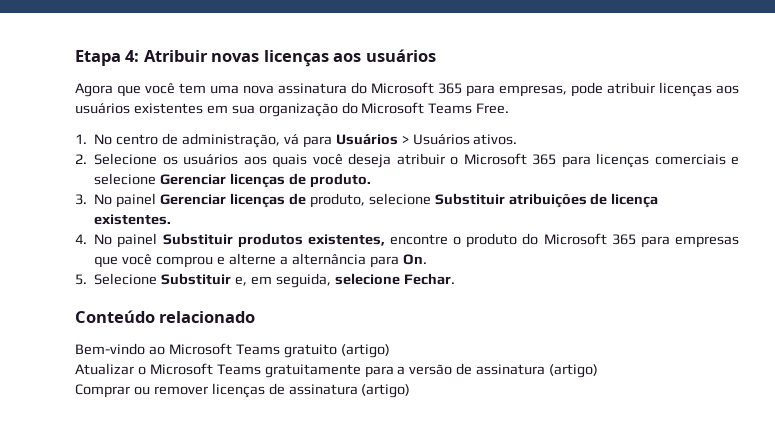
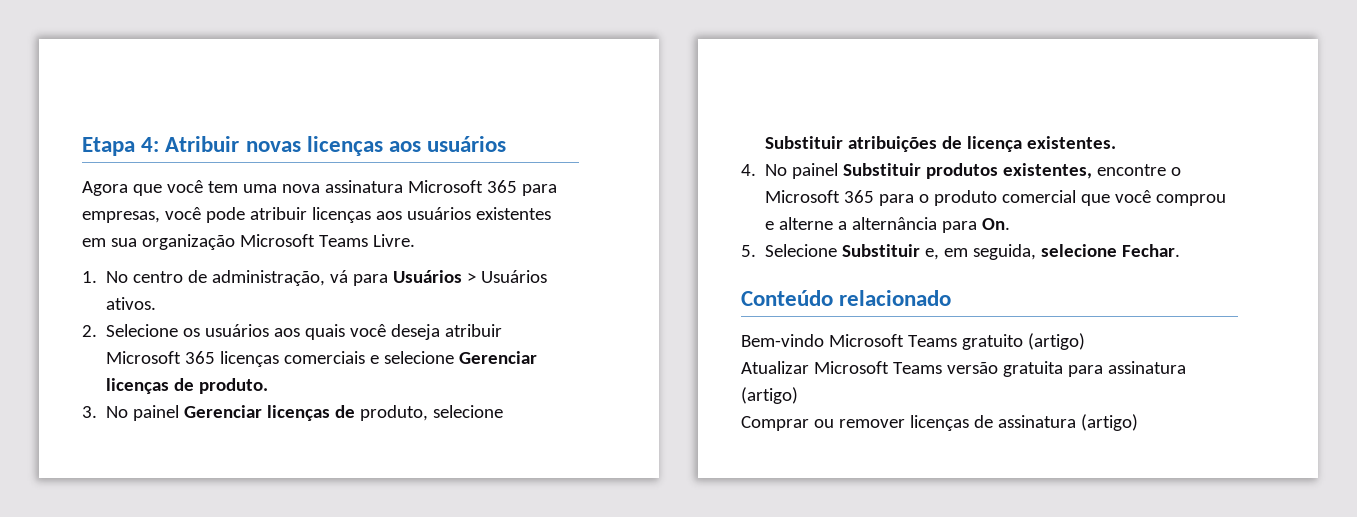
[351,82,367,94] do -> (403, 186) none
(567, 91) none -> [164,207,201,220] você
[341,102,510,114] do Microsoft Teams Free. -> [239,234,415,247] Microsoft Teams Livre.
[450,153,591,168] o Microsoft 365 para -> [106,351,216,364] Microsoft 365
[466,233,740,248] produto do Microsoft 365 para empresas -> [765,190,1077,206] Microsoft 365 para o produto comercial
[148,346,165,355] ao -> (824, 340) none
[137,363,473,378] o Microsoft Teams gratuitamente para a versão de -> [813,361,1103,377] Microsoft Teams versão gratuita para

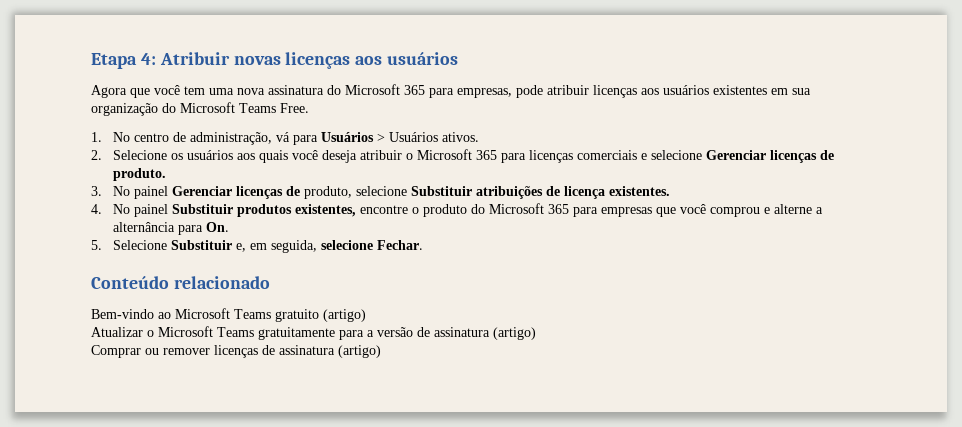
(403, 186) none -> [327,85,341,95] do
[164,207,201,220] você -> (512, 93) none
[239,234,415,247] Microsoft Teams Livre. -> [162,102,309,113] do Microsoft Teams Free.
[106,351,216,364] Microsoft 365 -> [405,149,526,163] o Microsoft 365 para
[765,190,1077,206] Microsoft 365 para o produto comercial -> [422,203,652,217] produto do Microsoft 365 para empresas
(824, 340) none -> [158,312,171,319] ao
[813,361,1103,377] Microsoft Teams versão gratuita para -> [147,326,430,340] o Microsoft Teams gratuitamente para a versão de

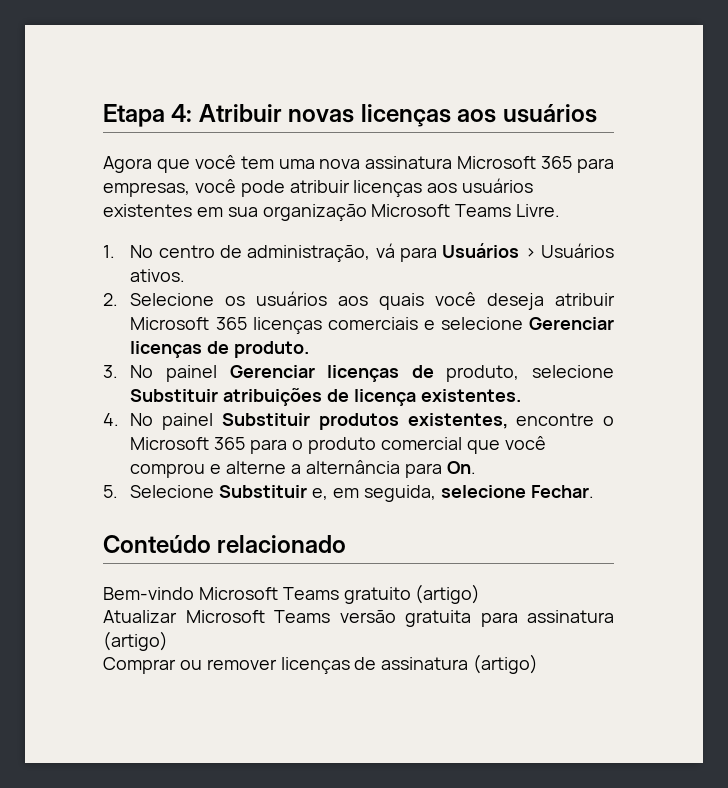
[327,85,341,95] do -> (453, 162) none
(512, 93) none -> [194,179,236,193] você
[162,102,309,113] do Microsoft Teams Free. -> [371,204,561,217] Microsoft Teams Livre.
[405,149,526,163] o Microsoft 365 para -> [130,317,247,330] Microsoft 365
[422,203,652,217] produto do Microsoft 365 para empresas -> [130,437,462,454] Microsoft 365 para o produto comercial
[158,312,171,319] ao -> (194, 593) none
[147,326,430,340] o Microsoft Teams gratuitamente para a versão de -> [185,610,518,627] Microsoft Teams versão gratuita para

